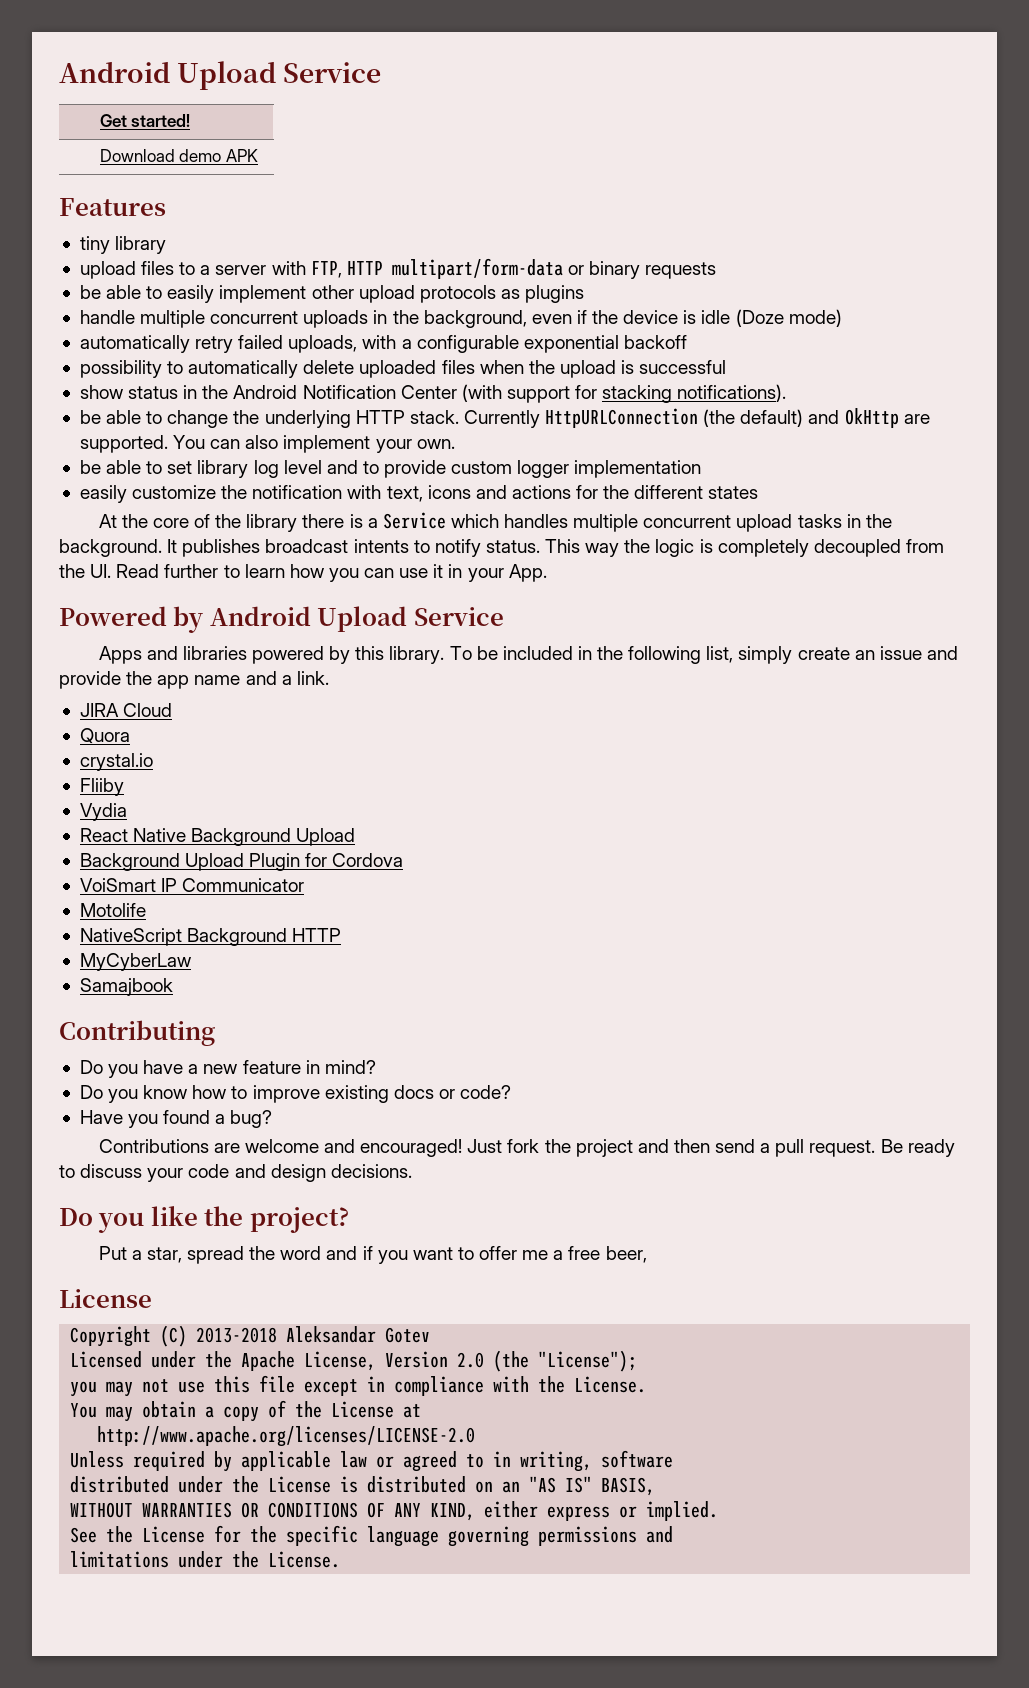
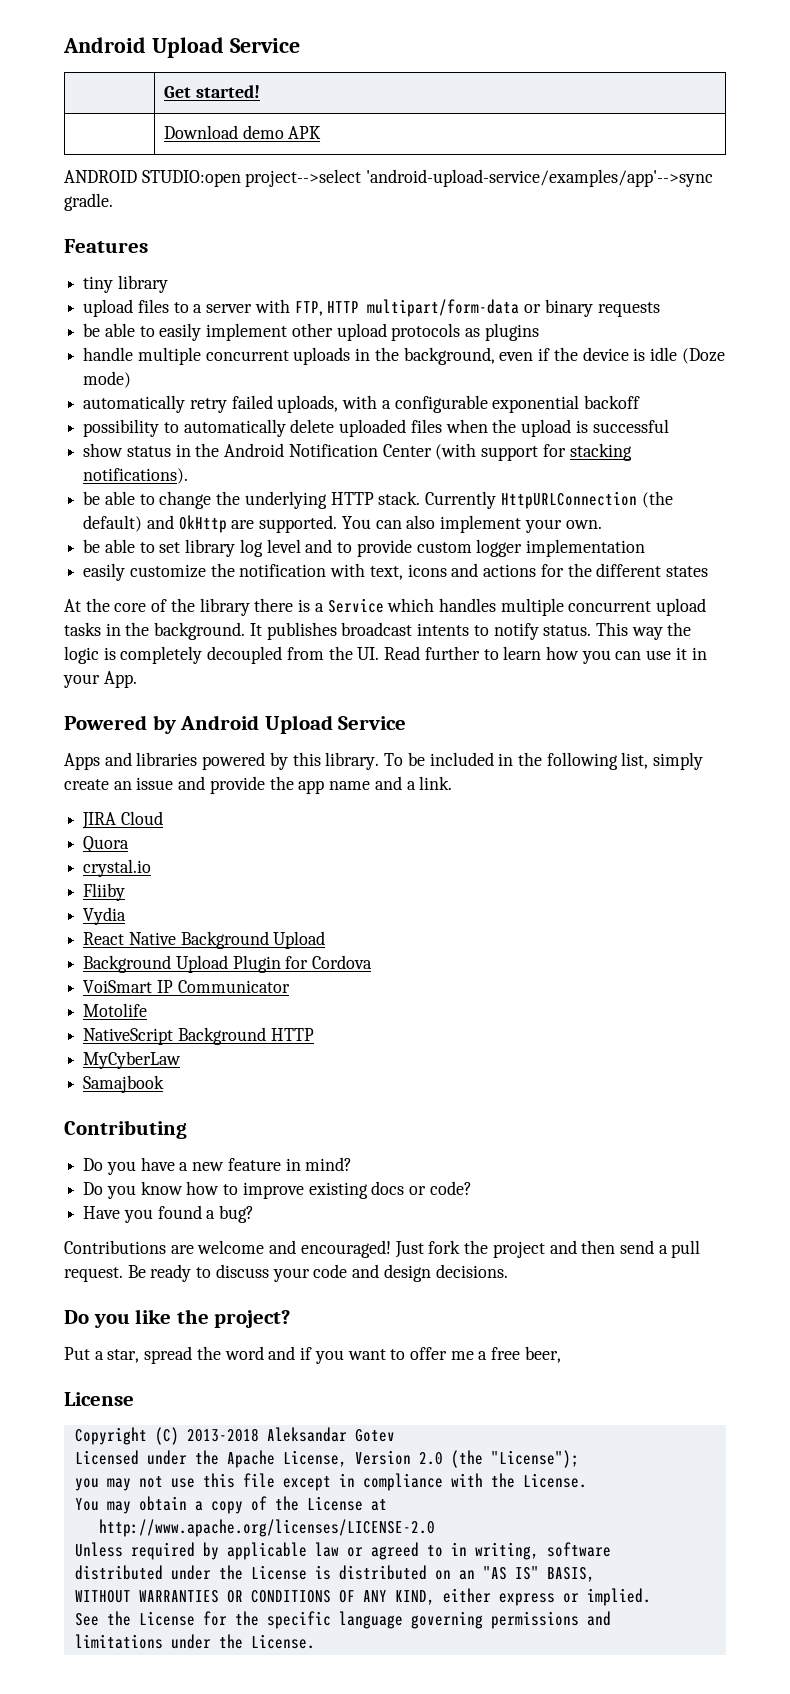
(258, 155) none -> [64,169,714,187] [64,193,113,211] // ANDROID STUDIO:open project-->select 'android-upload-service/examples/app'-->sync gradle.

